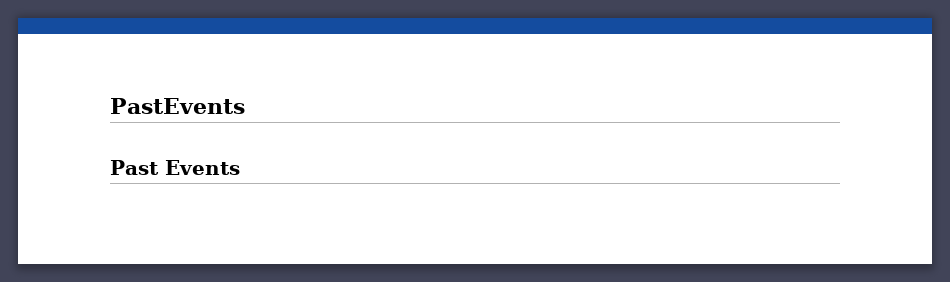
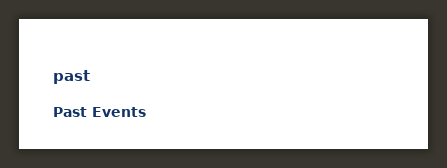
[110,98,245,114] PastEvents -> [53,70,90,84] past

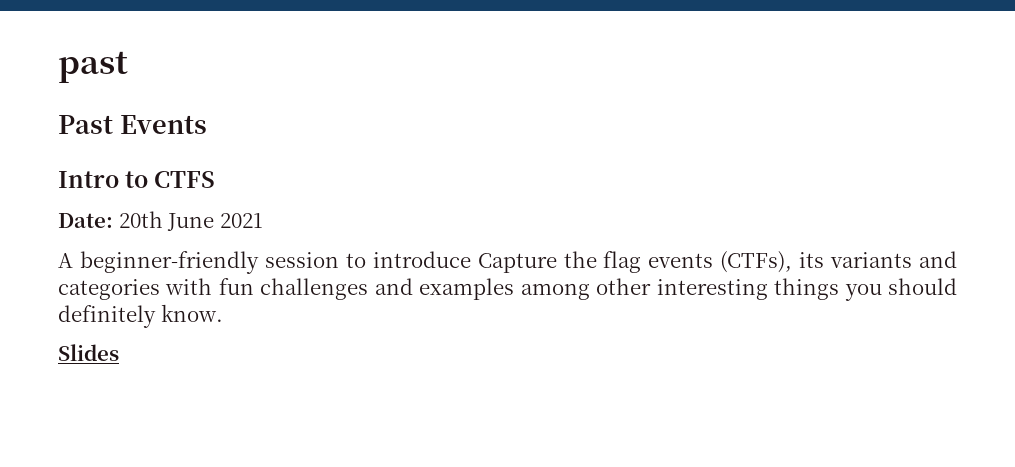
(146, 112) none -> [58,171,216,188] [58,211,263,231] [58,251,957,274] [58,278,958,301] [58,304,223,328] [58,344,119,361] // Intro to CTFS // Date: 20th June 2021 // A beginner-friendly session to introduce Capture the flag events (CTFs), its variants and categories with fun challenges and examples among other interesting things you should definitely know. // Slides

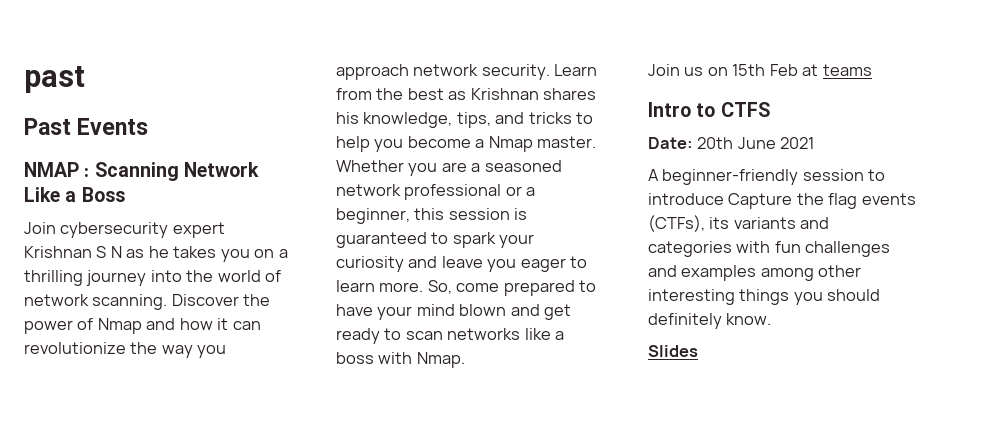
(207, 124) none -> [24,162,259,181] [24,187,125,202] [24,222,225,238] [24,246,288,262] [24,270,282,286] [24,294,271,310] [24,318,261,334] [24,342,227,358] [336,64,598,80] [336,88,597,100] [336,112,594,128] [336,136,597,152] [336,160,562,176] [336,184,536,200] [336,208,528,224] [336,232,535,248] [336,256,588,272] [336,280,597,296] [336,304,572,320] [336,328,565,344] [336,352,465,368] [648,64,872,76] // NMAP : Scanning Network Like a Boss // Join cybersecurity expert Krishnan S N as he takes you on a thrilling journey into the world of network scanning. Discover the power of Nmap and how it can revolutionize the way you approach network security. Learn from the best as Krishnan shares his knowledge, tips, and tricks to help you become a Nmap master. Whether you are a seasoned network professional or a beginner, this session is guaranteed to spark your curiosity and leave you eager to learn more. So, come prepared to have your mind blown and get ready to scan networks like a boss with Nmap. // Join us on 15th Feb at teams

